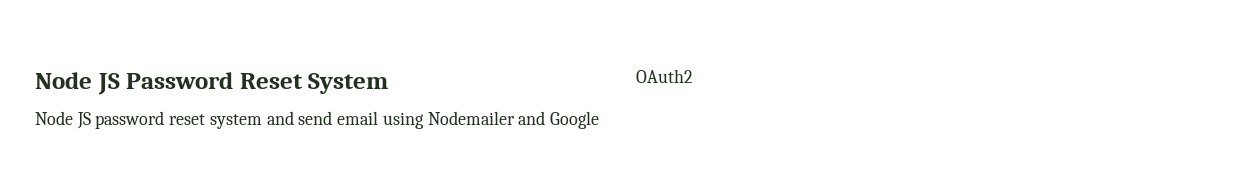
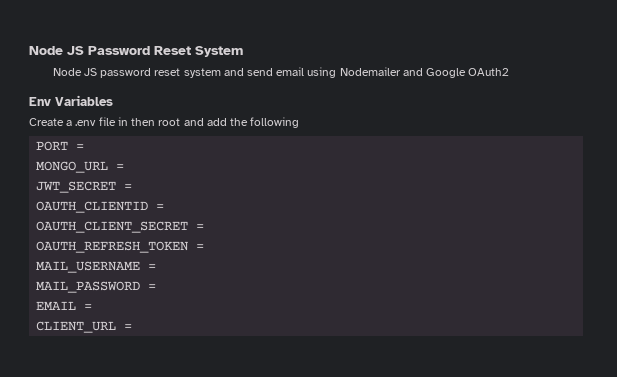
(693, 76) none -> [29,95,113,106] [29,117,300,128] [36,141,85,151] [36,161,125,173] [36,181,133,193] [36,201,165,213] [36,221,205,233] [36,241,205,253] [36,261,157,273] [36,281,157,293] [36,301,93,310] [36,321,133,333] // Env Variables // Create a .env file in then root and add the following // PORT = // MONGO_URL = // JWT_SECRET = // OAUTH_CLIENTID = // OAUTH_CLIENT_SECRET = // OAUTH_REFRESH_TOKEN = // MAIL_USERNAME = // MAIL_PASSWORD = // EMAIL = // CLIENT_URL =

